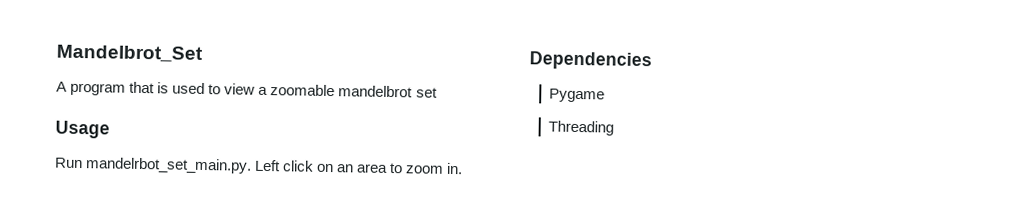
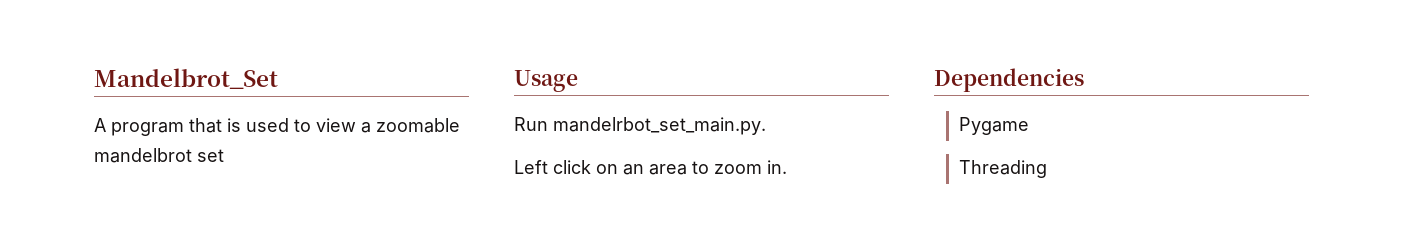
(253, 165) none -> (766, 126) //

